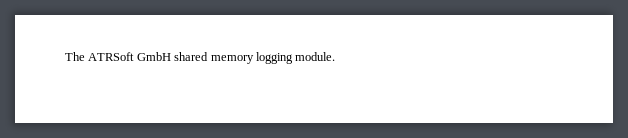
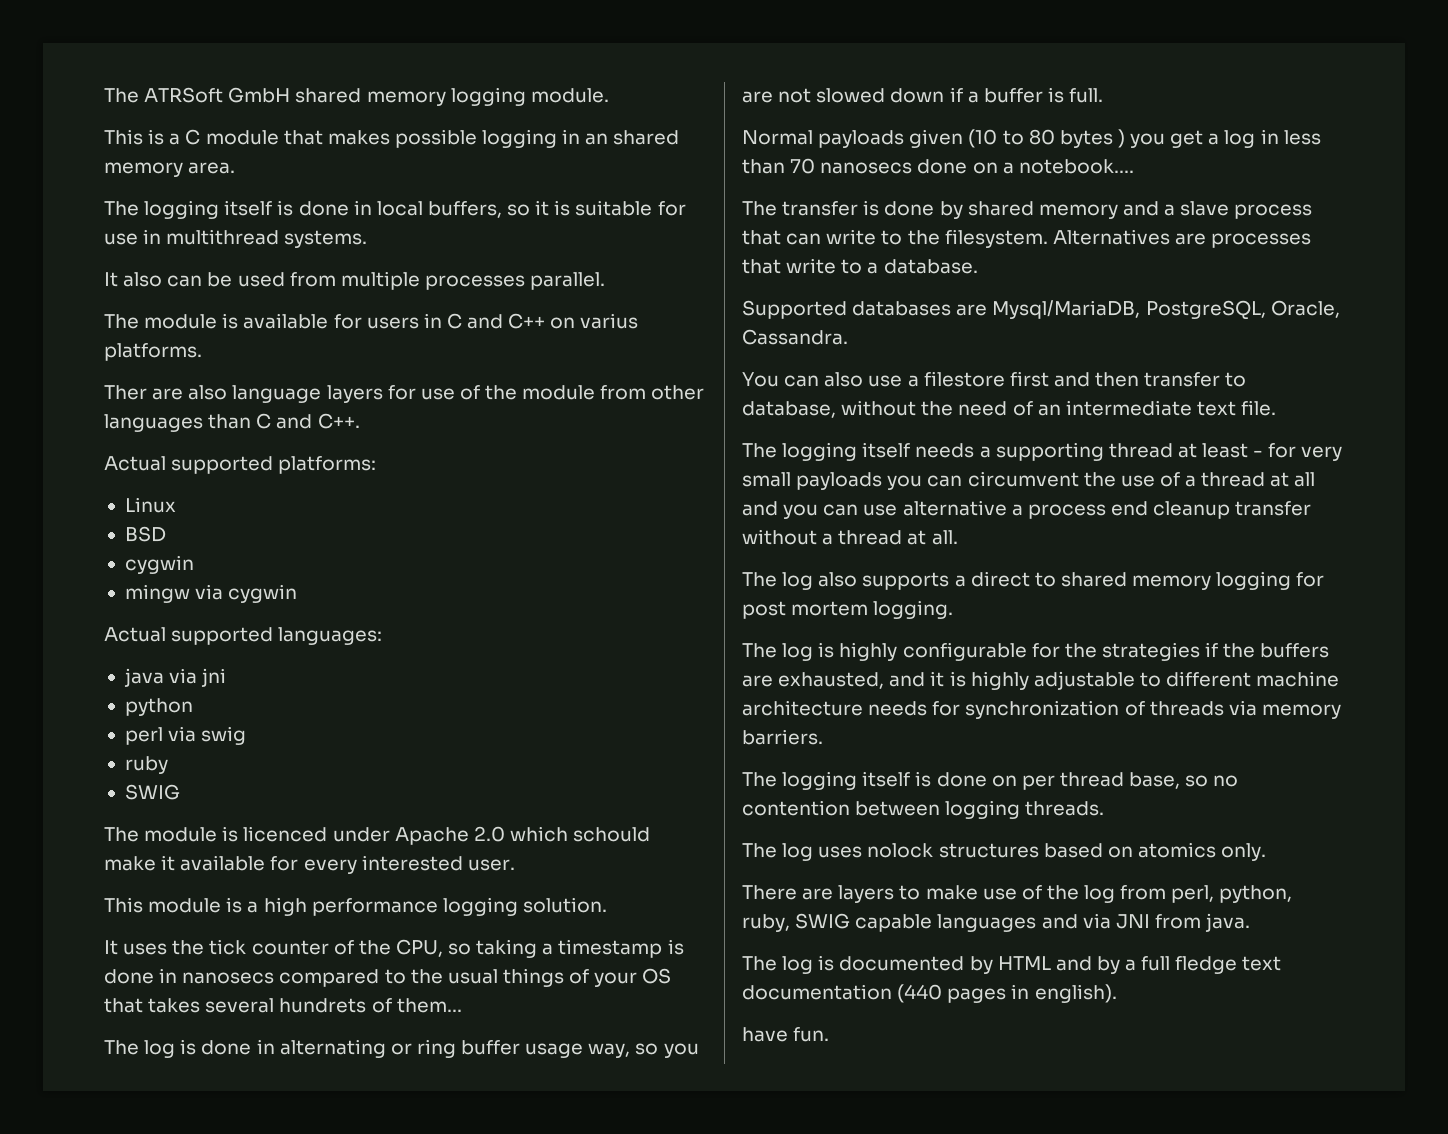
(336, 56) none -> [104,129,680,148] [104,162,236,177] [104,200,686,219] [104,229,368,248] [104,271,606,290] [104,313,639,329] [104,343,202,361] [104,385,705,403] [104,413,360,432] [104,456,377,474] [124,497,176,513] [124,526,166,542] [124,555,194,574] [124,584,298,603] [104,627,383,645] [123,668,227,687] [124,698,193,716] [124,726,247,745] [124,756,168,774] [124,784,180,800] [104,826,651,845] [104,855,515,874] [104,897,607,916] [104,939,684,958] [104,968,672,987] [104,998,462,1013] [104,1039,699,1058] [742,87,1104,103] [742,129,1321,148] [742,158,1134,174] [742,200,1313,219] [742,229,1312,248] [742,258,978,274] [742,300,1340,320] [742,329,848,345] [742,371,1247,387] [742,400,1277,418] [742,442,1343,461] [742,471,1316,490] [742,500,1312,519] [742,529,958,545] [742,571,1325,590] [742,600,954,619] [742,642,1330,661] [742,671,1340,690] [742,700,1341,719] [742,729,823,745] [742,771,1239,790] [742,800,1105,819] [742,842,1267,861] [742,885,1293,903] [742,913,1251,932] [742,955,1282,974] [742,984,1117,1003] [742,1027,830,1042] // This is a C module that makes possible logging in an shared memory area. // The logging itself is done in local buffers, so it is suitable for use in multithread systems. // It also can be used from multiple processes parallel. // The module is available for users in C and C++ on varius platforms. // Ther are also language layers for use of the module from other languages than C and C++. // Actual supported platforms: // Linux // BSD // cygwin // mingw via cygwin // Actual supported languages: // java via jni // python // perl via swig // ruby // SWIG // The module is licenced under Apache 2.0 which schould make it available for every interested user. // This module is a high performance logging solution. // It uses the tick counter of the CPU, so taking a timestamp is done in nanosecs compared to the usual things of your OS that takes several hundrets of them... // The log is done in alternating or ring buffer usage way, so you are not slowed down if a buffer is full. // Normal payloads given (10 to 80 bytes ) you get a log in less than 70 nanosecs done on a notebook.... // The transfer is done by shared memory and a slave process that can write to the filesystem. Alternatives are processes that write to a database. // Supported databases are Mysql/MariaDB, PostgreSQL, Oracle, Cassandra. // You can also use a filestore first and then transfer to database, without the need of an intermediate text file. // The logging itself needs a supporting thread at least - for very small payloads you can circumvent the use of a thread at all and you can use alternative a process end cleanup transfer without a thread at all. // The log also supports a direct to shared memory logging for post mortem logging. // The log is highly configurable for the strategies if the buffers are exhausted, and it is highly adjustable to different machine architecture needs for synchronization of threads via memory barriers. // The logging itself is done on per thread base, so no contention between logging threads. // The log uses nolock structures based on atomics only. // There are layers to make use of the log from perl, python, ruby, SWIG capable languages and via JNI from java. // The log is documented by HTML and by a full fledge text documentation (440 pages in english). // have fun.

